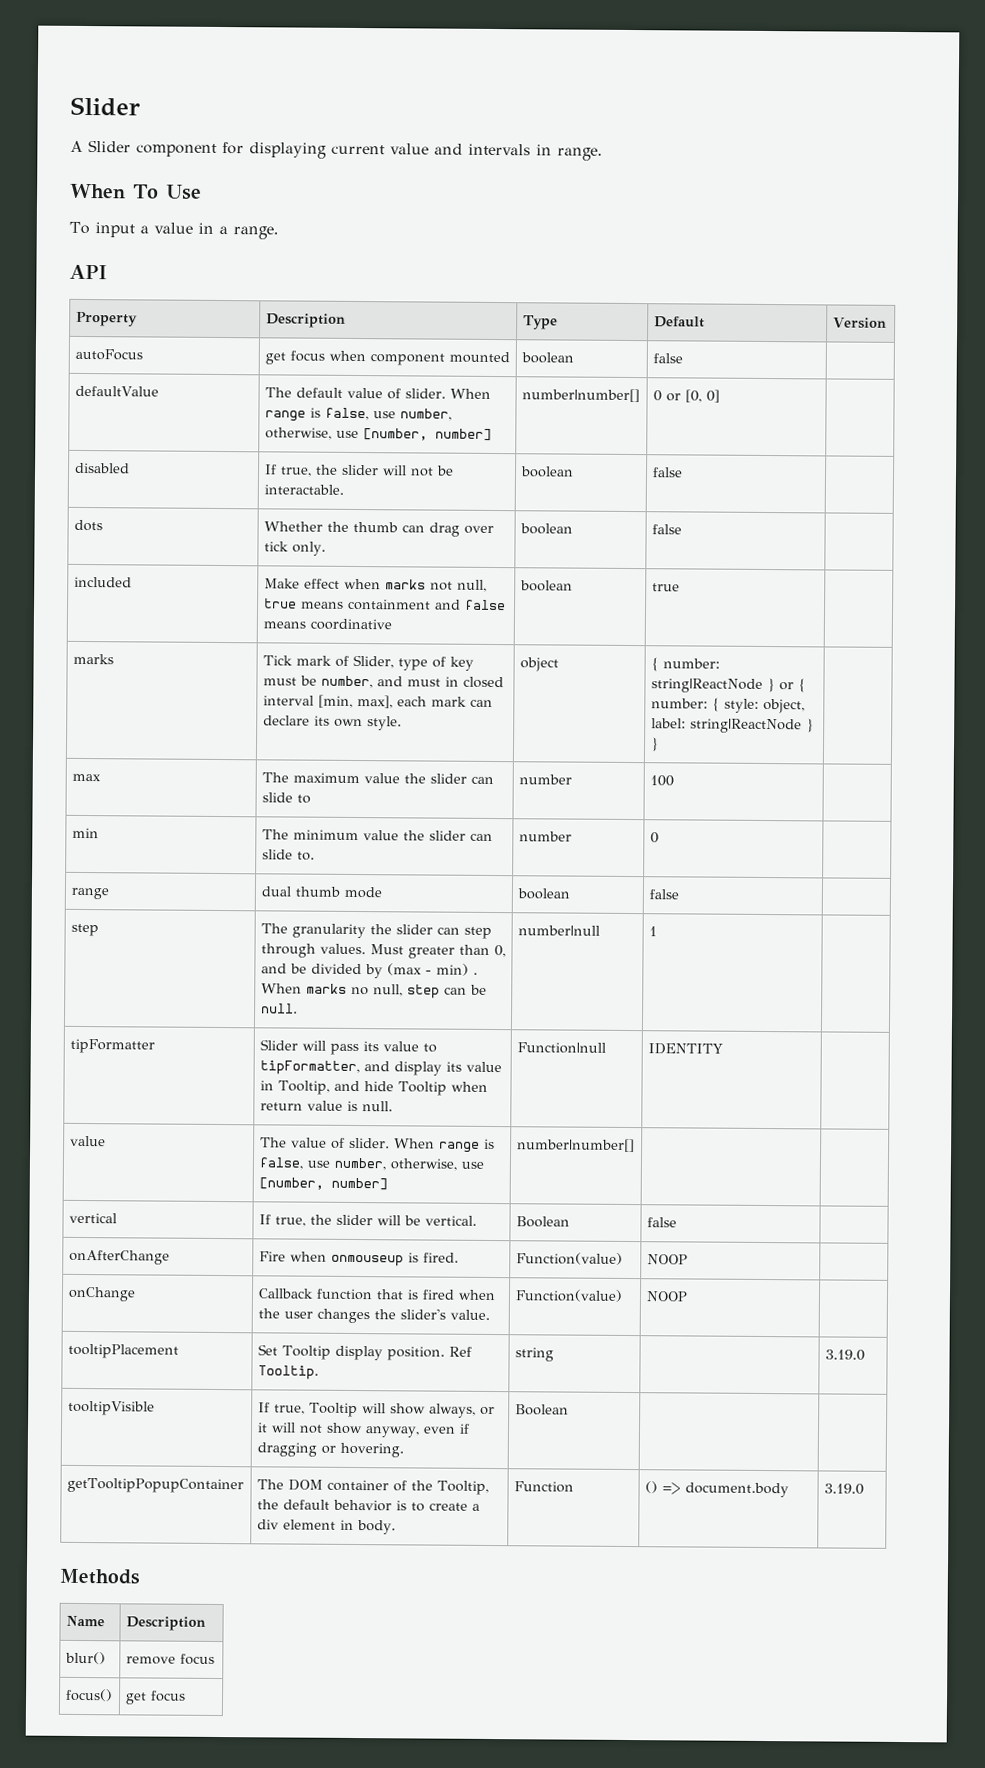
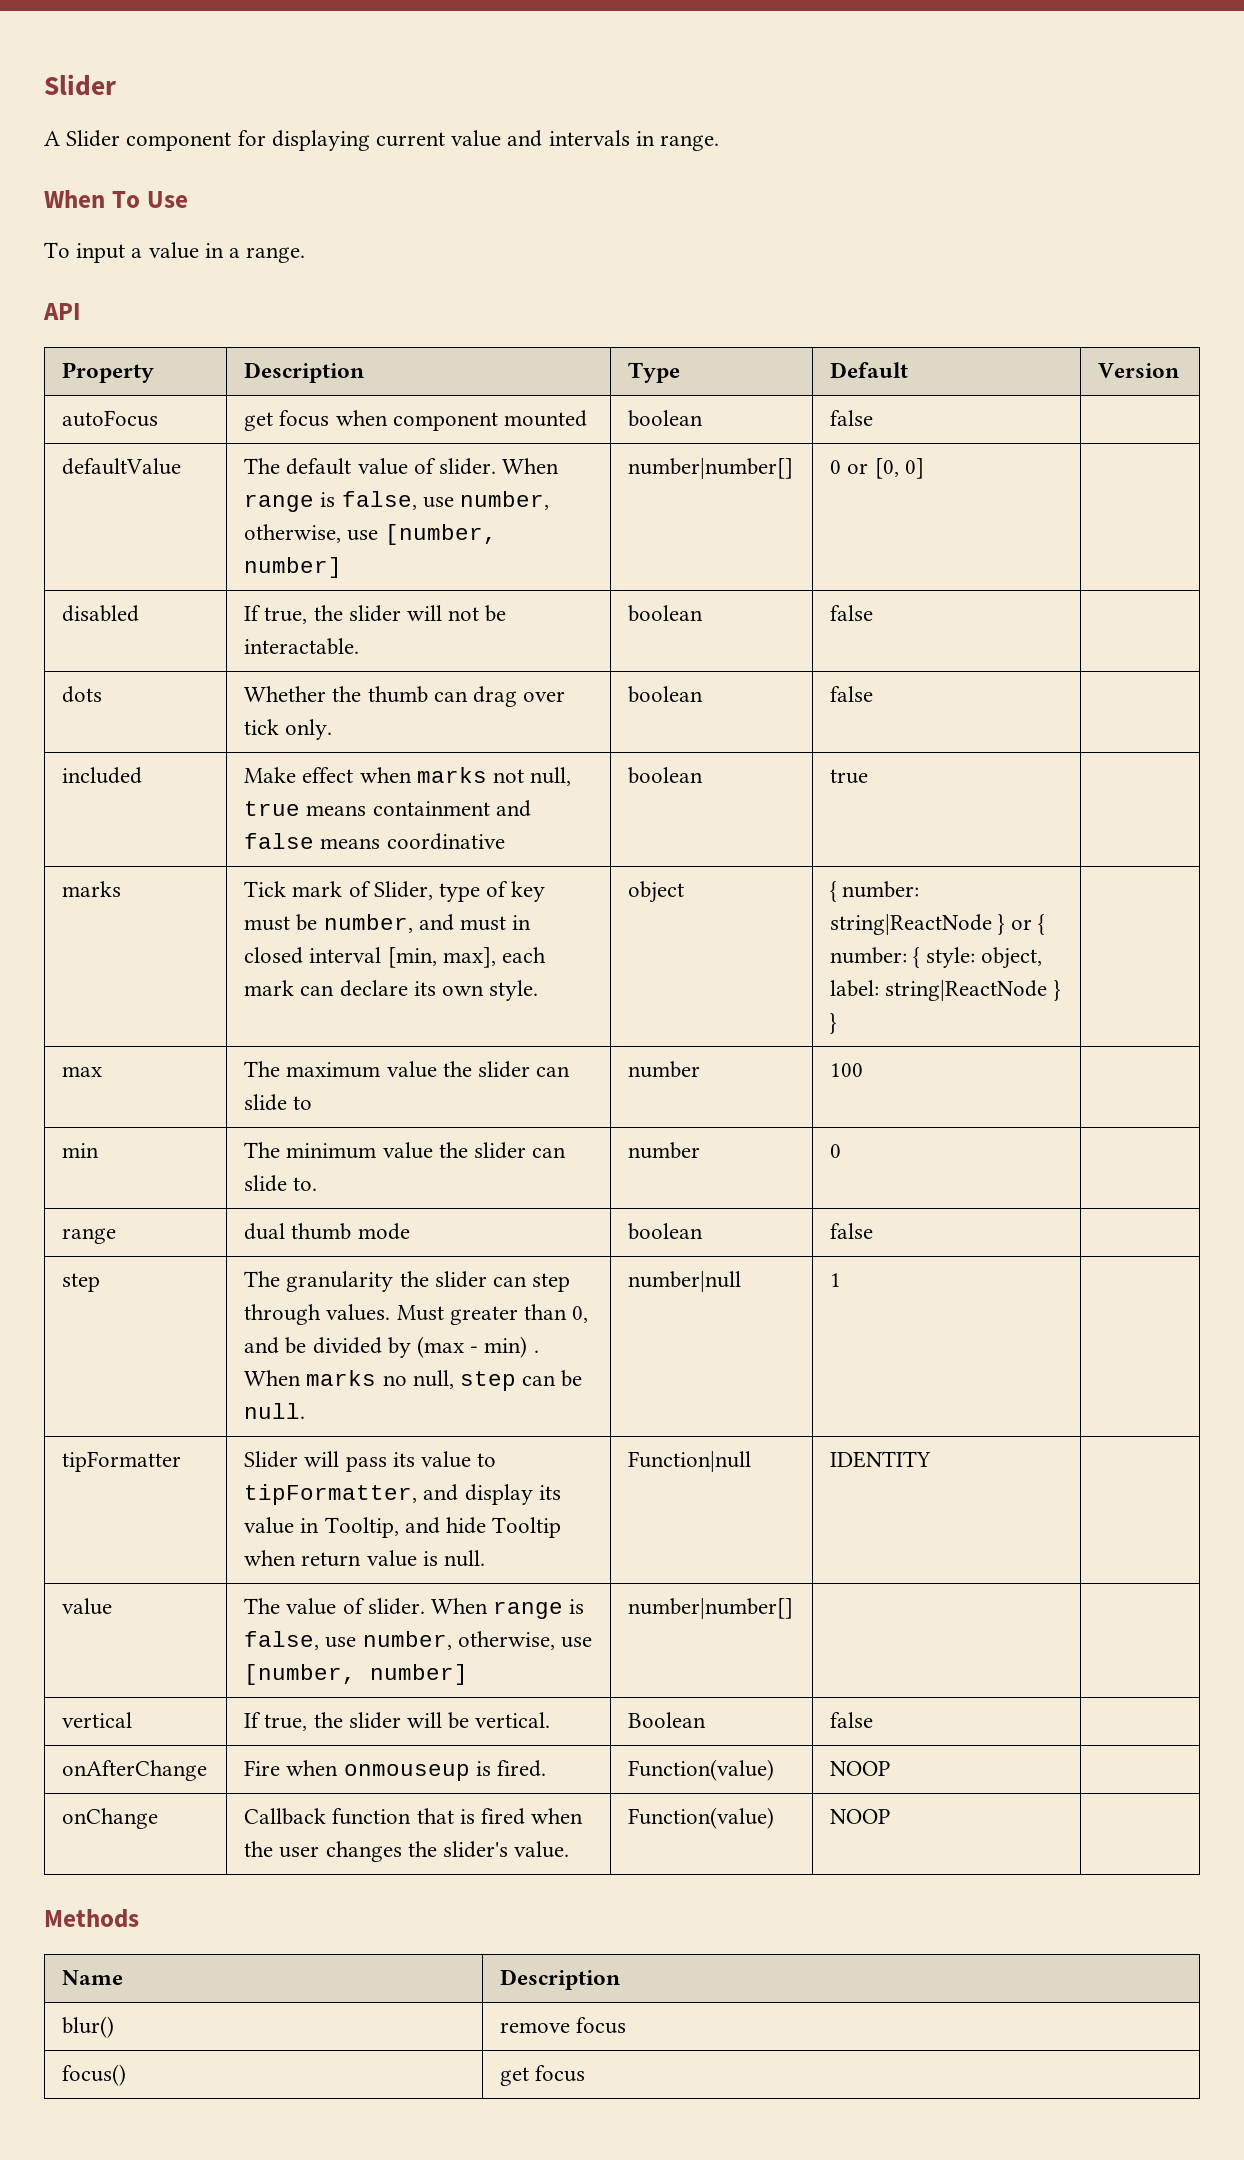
[67,1343,179,1359] [257,1344,472,1361] [257,1365,319,1380] [514,1347,554,1362] [824,1349,865,1361] [67,1400,155,1416] [257,1402,495,1418] [256,1422,470,1438] [256,1442,404,1458] [514,1404,569,1416] [66,1477,244,1494] [256,1479,489,1495] [256,1499,480,1512] [256,1519,396,1535] [513,1481,574,1493] [644,1481,789,1498] [823,1483,864,1495] // tooltipPlacement | Set Tooltip display position. Ref Tooltip. | string | | 3.19.0 // tooltipVisible | If true, Tooltip will show always, or it will not show anyway, even if dragging or hovering. | Boolean | | // getTooltipPopupContainer | The DOM container of the Tooltip, the default behavior is to create a div element in body. | Function | () => document.body | 3.19.0 -> (891, 1816) none

